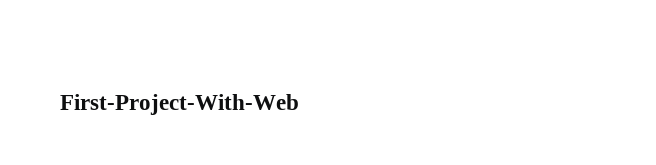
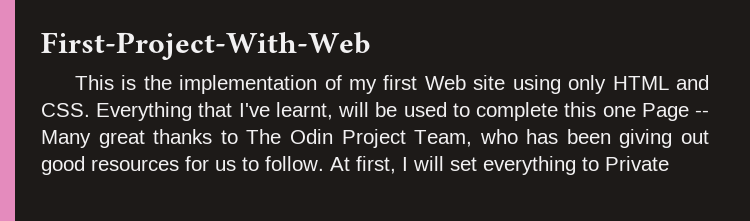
(299, 104) none -> [74,75,709,94] [41,102,710,121] [41,129,710,148] [41,156,669,175] // This is the implementation of my first Web site using only HTML and CSS. Everything that I've learnt, will be used to complete this one Page -- Many great thanks to The Odin Project Team, who has been giving out good resources for us to follow. At first, I will set everything to Private

